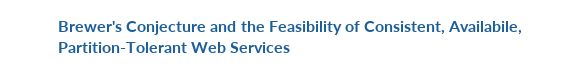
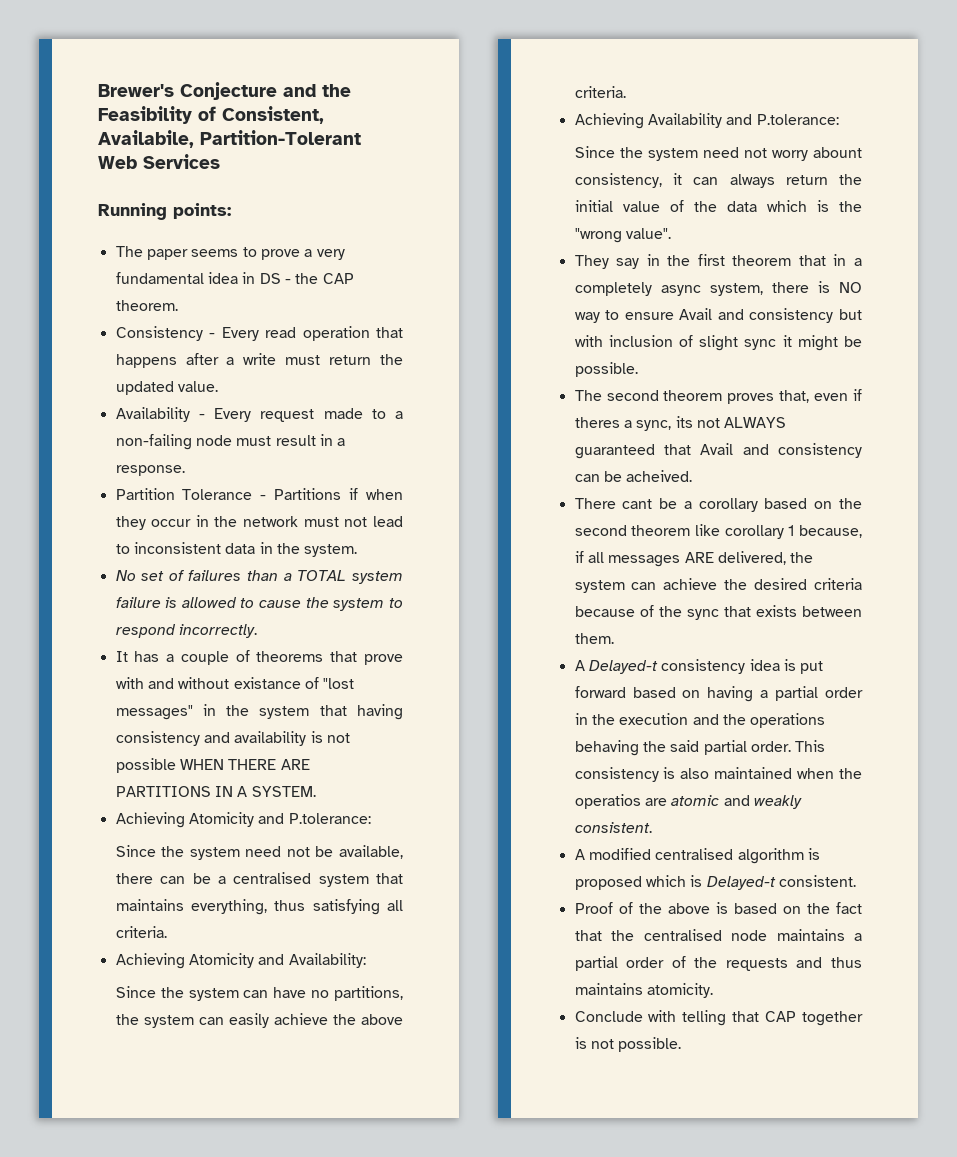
(291, 47) none -> [98,203,231,220] [115,246,345,260] [115,272,354,284] [115,300,178,311] [115,326,403,341] [115,353,403,368] [115,381,218,395] [115,407,403,422] [115,434,346,450] [115,465,185,476] [115,488,403,500] [115,515,403,530] [115,542,358,557] [115,570,403,584] [115,597,403,611] [115,624,257,638] [115,650,403,665] [115,677,355,689] [115,704,403,720] [115,731,350,746] [115,758,310,773] [115,786,316,797] [115,812,371,828] [115,845,403,860] [115,872,403,887] [115,899,403,915] [115,926,167,938] [115,953,366,969] [115,986,403,1001] [115,1013,403,1028] [574,86,626,98] [574,113,839,129] [574,146,862,161] [574,173,862,188] [574,200,862,212] [574,228,672,243] [574,254,862,269] [574,281,862,296] [574,308,862,323] [574,335,862,351] [574,362,638,377] [574,389,862,404] [574,416,787,431] [574,443,862,459] [574,470,693,482] [574,498,862,512] [574,524,862,539] [574,551,814,567] [574,578,862,593] [574,605,862,620] [574,633,614,644] [574,659,824,674] [574,686,863,702] [574,713,826,728] [574,740,826,756] [574,767,862,782] [574,794,802,809] [574,822,652,833] [574,848,820,864] [574,875,856,890] [574,902,862,914] [574,929,862,941] [574,956,862,971] [574,983,713,998] [574,1010,863,1026] [574,1037,682,1052] // Running points: // The paper seems to prove a very fundamental idea in DS - the CAP theorem. // Consistency - Every read operation that happens after a write must return the updated value. // Availability - Every request made to a non-failing node must result in a response. // Partition Tolerance - Partitions if when they occur in the network must not lead to inconsistent data in the system. // No set of failures than a TOTAL system failure is allowed to cause the system to respond incorrectly. // It has a couple of theorems that prove with and without existance of "lost messages" in the system that having consistency and availability is not possible WHEN THERE ARE PARTITIONS IN A SYSTEM. // Achieving Atomicity and P.tolerance: // Since the system need not be available, there can be a centralised system that maintains everything, thus satisfying all criteria. // Achieving Atomicity and Availability: // Since the system can have no partitions, the system can easily achieve the above criteria. // Achieving Availability and P.tolerance: // Since the system need not worry abount consistency, it can always return the initial value of the data which is the "wrong value". // They say in the first theorem that in a completely async system, there is NO way to ensure Avail and consistency but with inclusion of slight sync it might be possible. // The second theorem proves that, even if theres a sync, its not ALWAYS guaranteed that Avail and consistency can be acheived. // There cant be a corollary based on the second theorem like corollary 1 because, if all messages ARE delivered, the system can achieve the desired criteria because of the sync that exists between them. // A Delayed-t consistency idea is put forward based on having a partial order in the execution and the operations behaving the said partial order. This consistency is also maintained when the operatios are atomic and weakly consistent. // A modified centralised algorithm is proposed which is Delayed-t consistent. // Proof of the above is based on the fact that the centralised node maintains a partial order of the requests and thus maintains atomicity. // Conclude with telling that CAP together is not possible.

